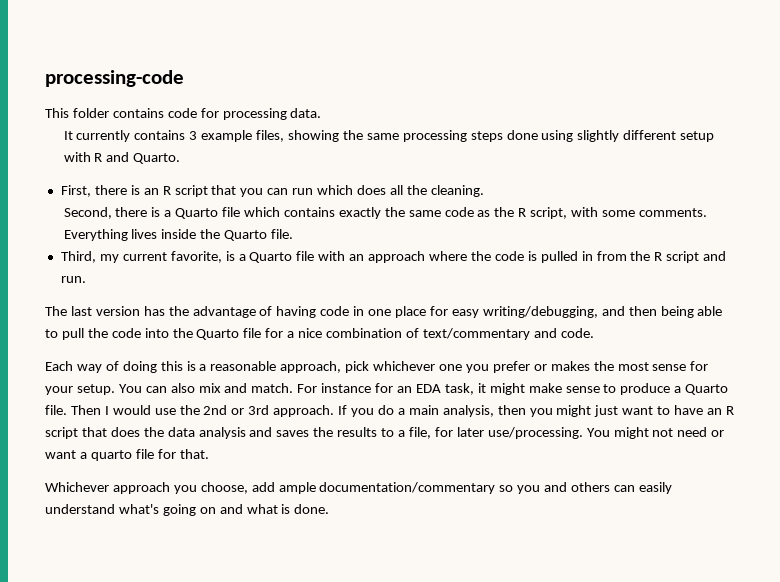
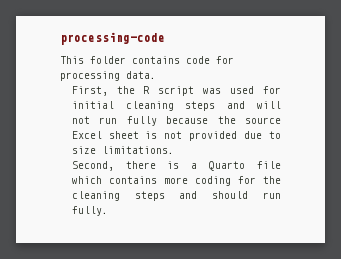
[63,130,715,142] [63,152,181,164] [60,185,484,197] It currently contains 3 example files, showing the same processing steps done using slightly different setup with R and Quarto. // First, there is an R script that you can run which does all the cleaning. -> [71,86,281,96] [71,101,281,111] [71,116,281,126] [71,131,281,141] [71,146,174,154] First, the R script was used for initial cleaning steps and will not run fully because the source Excel sheet is not provided due to size limitations.
[338,207,707,219] [63,229,294,241] [60,251,727,263] [60,276,86,283] [45,306,723,318] [45,328,594,340] [45,361,709,373] [45,383,729,395] [45,405,734,417] [45,427,725,439] [45,449,209,461] [45,482,672,494] [45,504,330,516] exactly the same code as the R script, with some comments. Everything lives inside the Quarto file. // Third, my current favorite, is a Quarto file with an approach where the code is pulled in from the R script and run. // The last version has the advantage of having code in one place for easy writing/debugging, and then being able to pull the code into the Quarto file for a nice combination of text/commentary and code. // Each way of doing this is a reasonable approach, pick whichever one you prefer or makes the most sense for your setup. You can also mix and match. For instance for an EDA task, it might make sense to produce a Quarto file. Then I would use the 2nd or 3rd approach. If you do a main analysis, then you might just want to have an R script that does the data analysis and saves the results to a file, for later use/processing. You might not need or want a quarto file for that. // Whichever approach you choose, add ample documentation/commentary so you and others can easily understand what's going on and what is done. -> [163,176,281,186] [71,191,281,201] [71,206,108,216] more coding for the cleaning steps and should run fully.

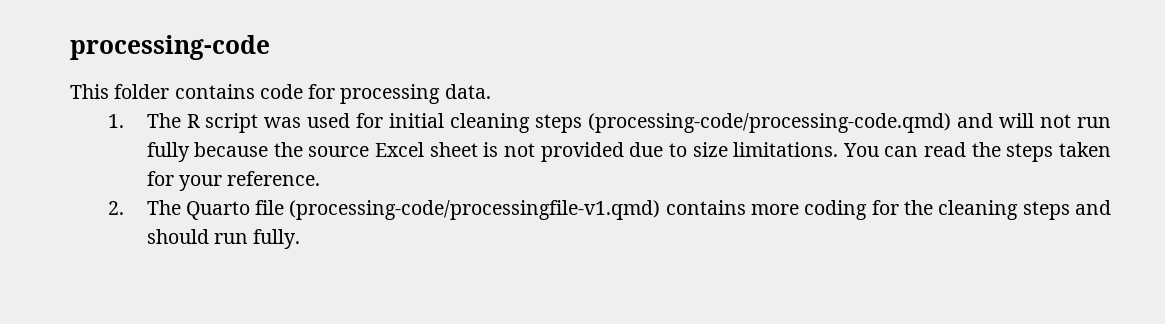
[71,86,135,96] First, the -> [108,113,181,128] 1. The
(216, 106) none -> [588,113,952,133] (processing-code/processing-code.qmd)
[71,161,198,171] // Second, there is a -> [842,142,1112,162] [146,171,321,191] [108,200,181,215] You can read the steps taken for your reference. // 2. The
[71,176,102,184] which -> [289,200,661,220] (processing-code/processingfile-v1.qmd)

